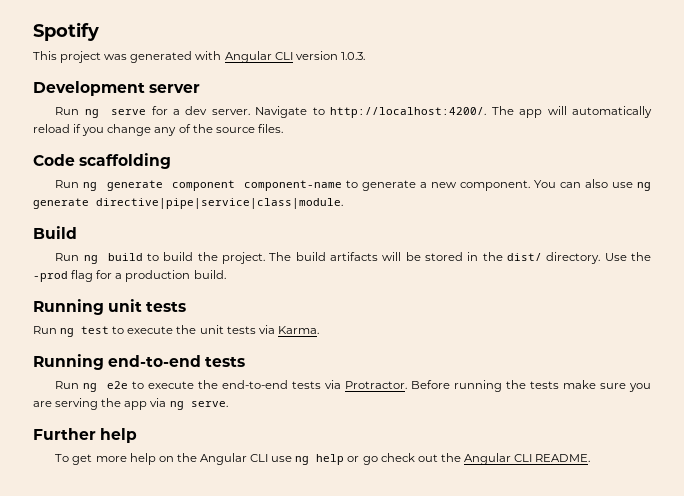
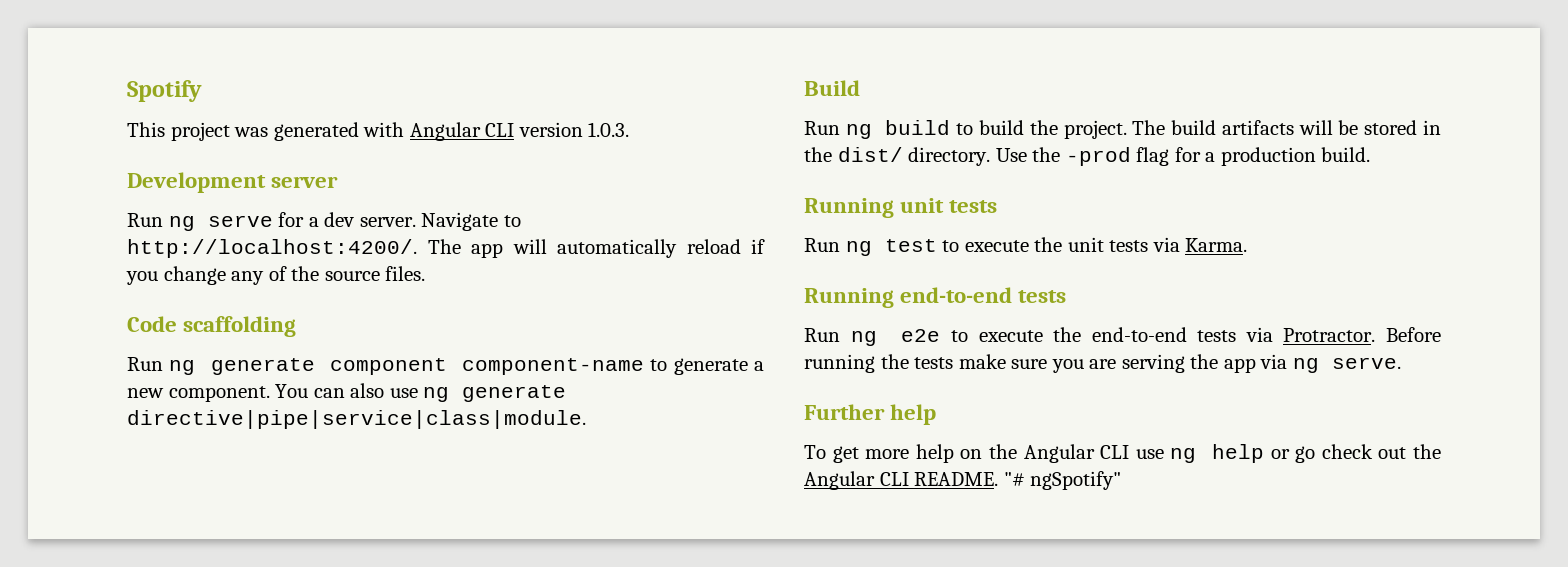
(591, 458) none -> [1003,471,1122,490] "# ngSpotify"

